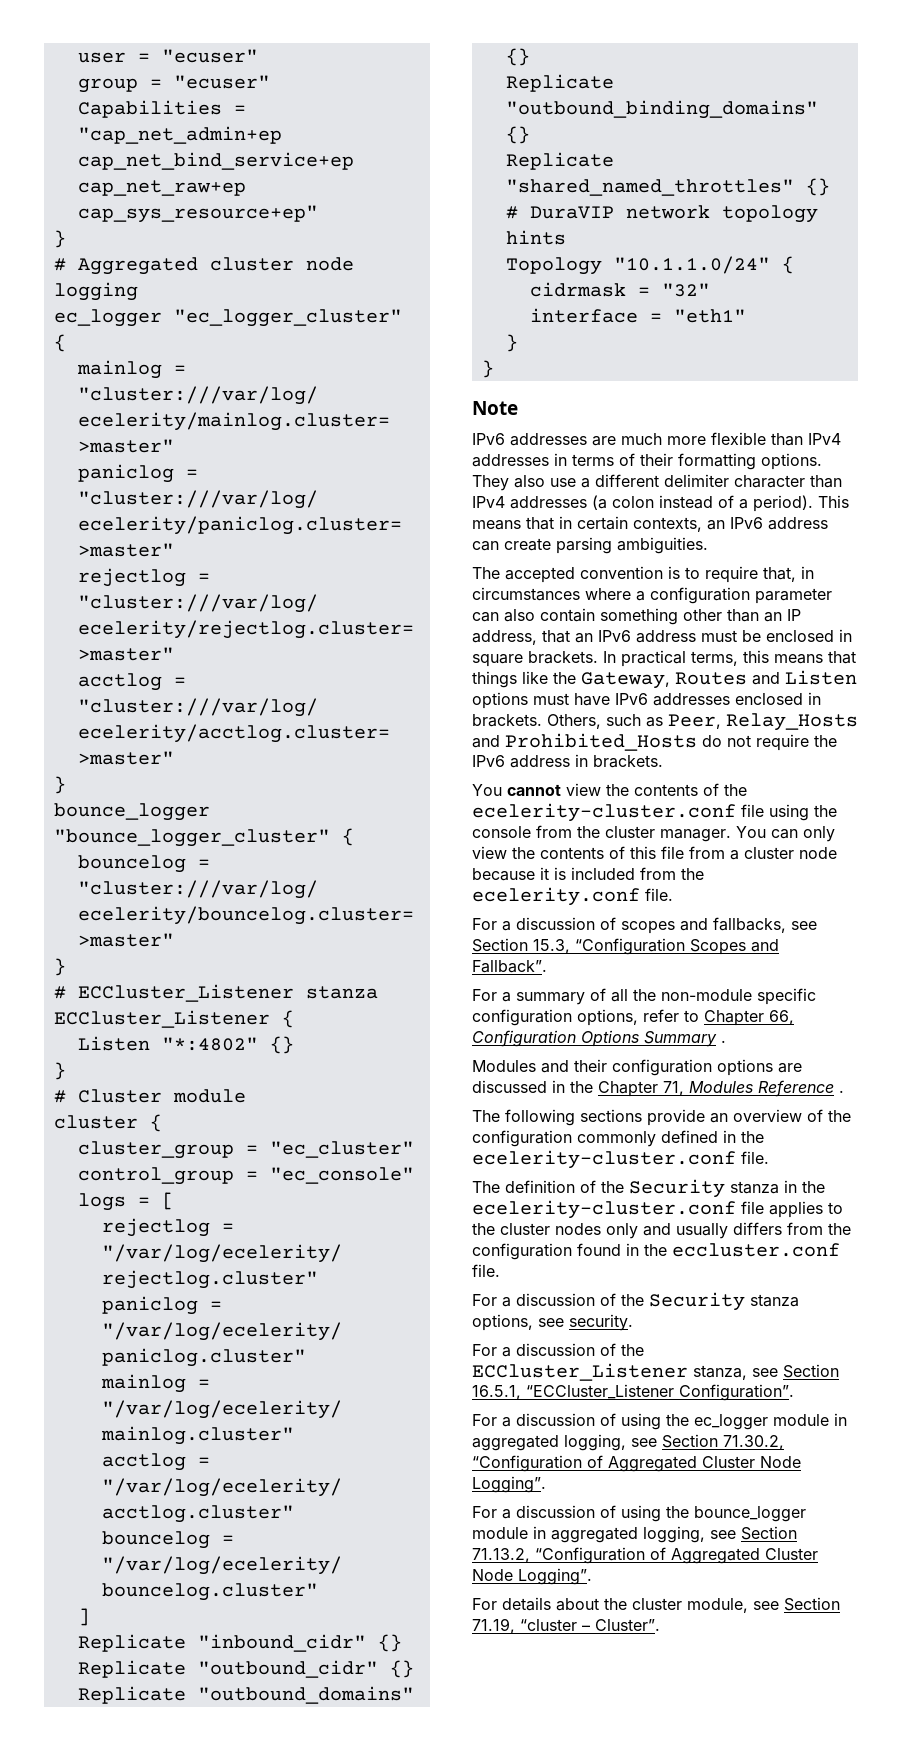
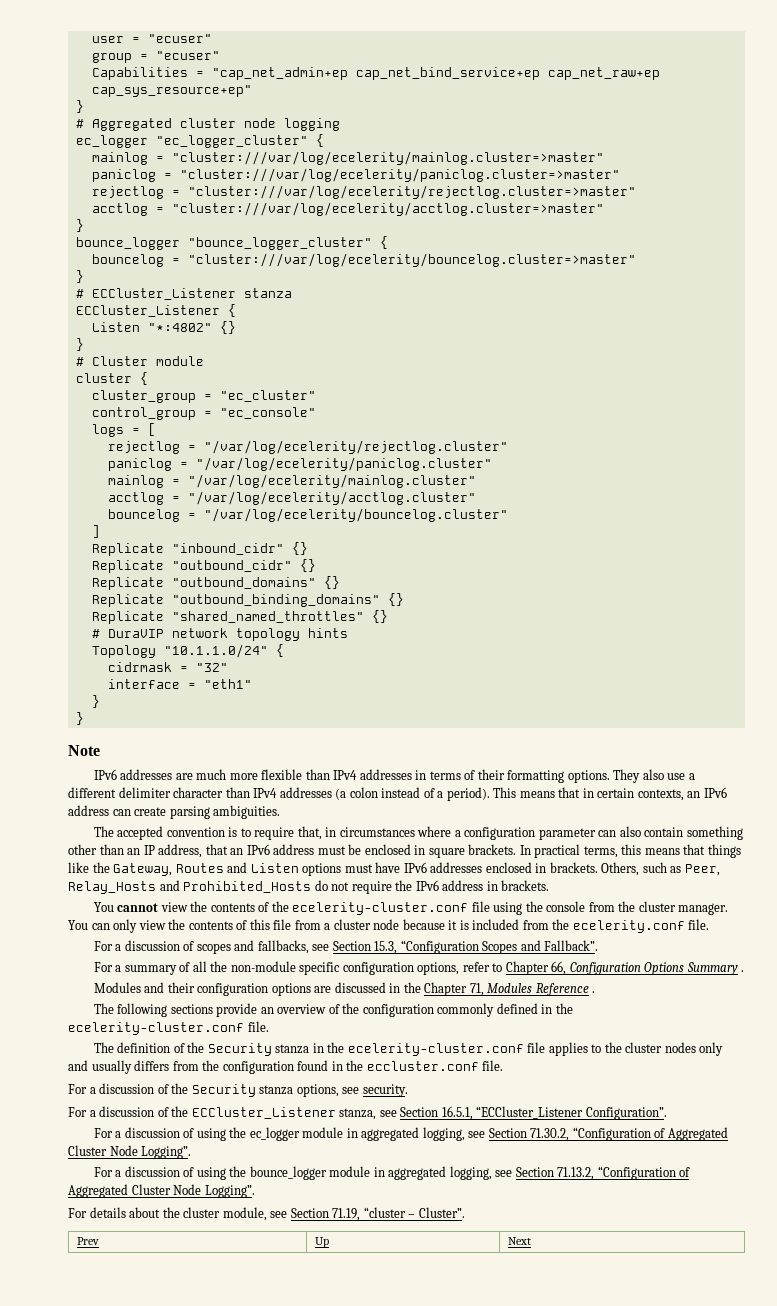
(660, 1625) none -> [77,1237,100,1245] [315,1237,330,1248] [508,1237,532,1245] // Prev | Up | Next

